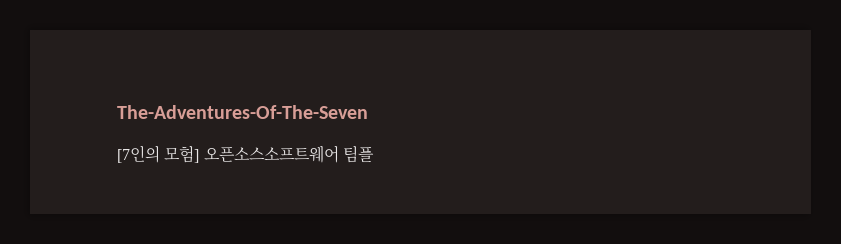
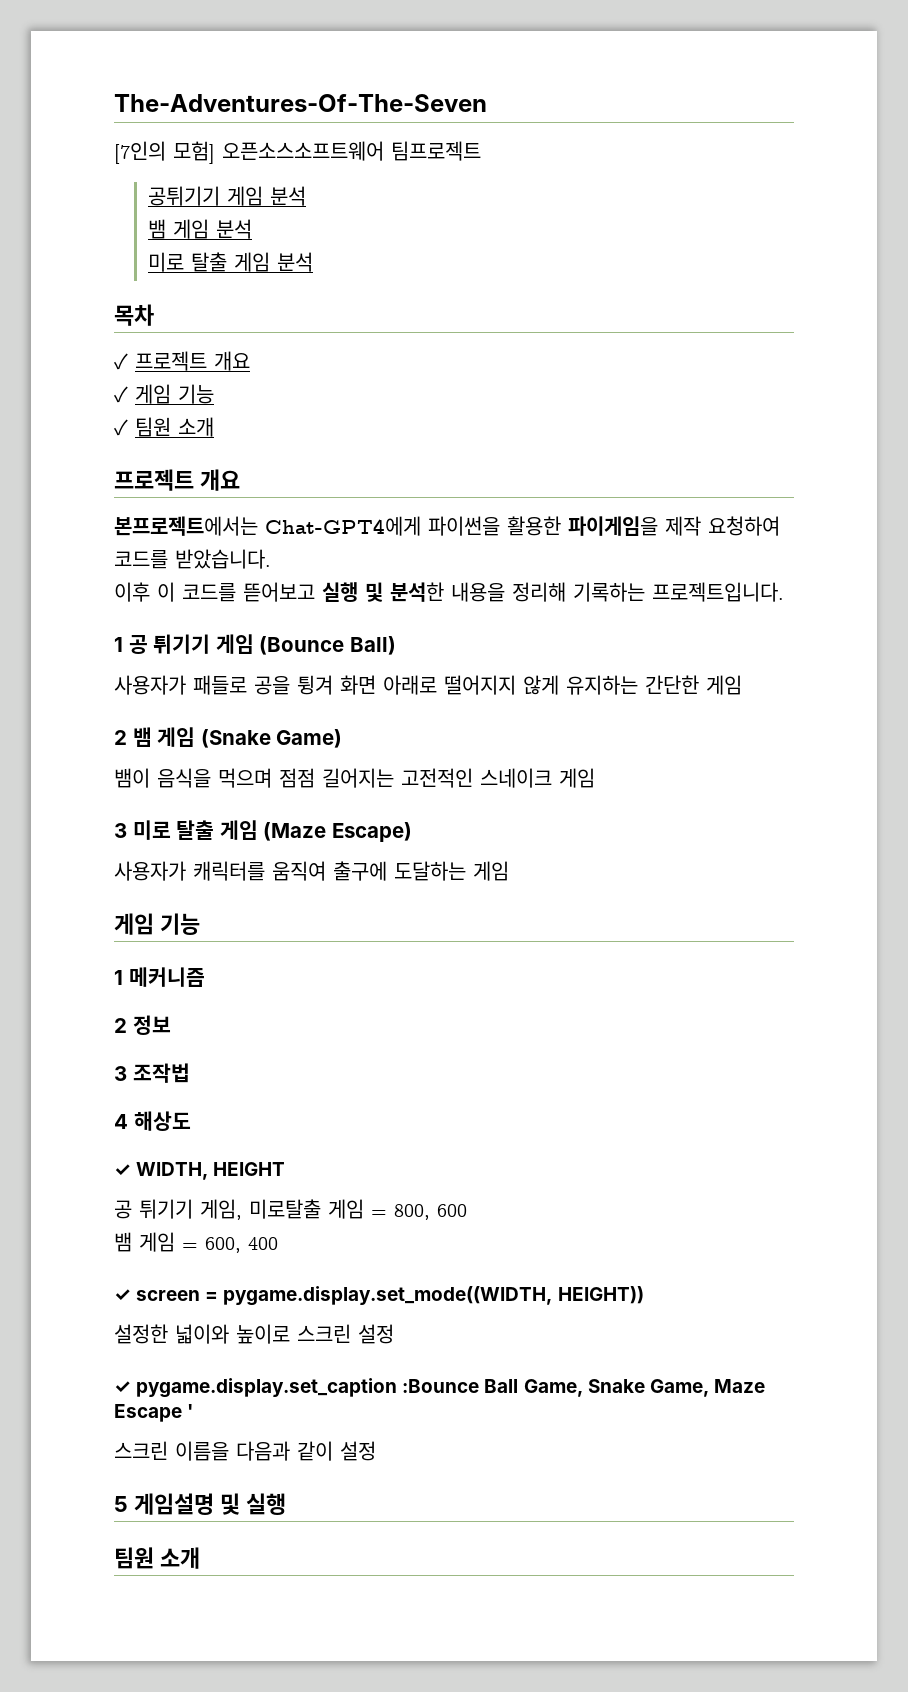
[342,145,374,163] 팀플 -> [391,141,481,161] [148,186,307,206] [148,219,253,239] [148,252,314,272] [114,304,154,326] [114,351,250,371] [114,384,214,404] [114,417,214,437] [114,469,240,491] [114,516,780,536] [114,549,271,569] [114,582,784,602] [114,634,396,655] [114,675,742,695] [114,727,343,748] [114,768,595,788] [114,820,412,842] [114,861,509,881] [114,913,200,935] [114,967,205,987] [114,1015,171,1035] [114,1063,190,1083] [114,1111,191,1131] [114,1162,286,1180] [114,1199,467,1220] [114,1232,278,1253] [114,1286,644,1306] [114,1324,394,1344] [114,1378,765,1398] [114,1404,194,1422] [114,1441,376,1461] [114,1493,286,1515] [114,1547,200,1569] 팀프로젝트 // 공튀기기 게임 분석 // 뱀 게임 분석 // 미로 탈출 게임 분석 // 목차 // ✓ 프로젝트 개요 // ✓ 게임 기능 // ✓ 팀원 소개 // 프로젝트 개요 // 본프로젝트에서는 Chat-GPT4에게 파이썬을 활용한 파이게임을 제작 요청하여 코드를 받았습니다. // 이후 이 코드를 뜯어보고 실행 및 분석한 내용을 정리해 기록하는 프로젝트입니다. // 1 공 튀기기 게임 (Bounce Ball) // 사용자가 패들로 공을 튕겨 화면 아래로 떨어지지 않게 유지하는 간단한 게임 // 2 뱀 게임 (Snake Game) // 뱀이 음식을 먹으며 점점 길어지는 고전적인 스네이크 게임 // 3 미로 탈출 게임 (Maze Escape) // 사용자가 캐릭터를 움직여 출구에 도달하는 게임 // 게임 기능 // 1 메커니즘 // 2 정보 // 3 조작법 // 4 해상도 // ✓ WIDTH, HEIGHT // 공 튀기기 게임, 미로탈출 게임 = 800, 600 // 뱀 게임 = 600, 400 // ✓ screen = pygame.display.set_mode((WIDTH, HEIGHT)) // 설정한 넓이와 높이로 스크린 설정 // ✓ pygame.display.set_caption :Bounce Ball Game, Snake Game, Maze Escape ' // 스크린 이름을 다음과 같이 설정 // 5 게임설명 및 실행 // 팀원 소개

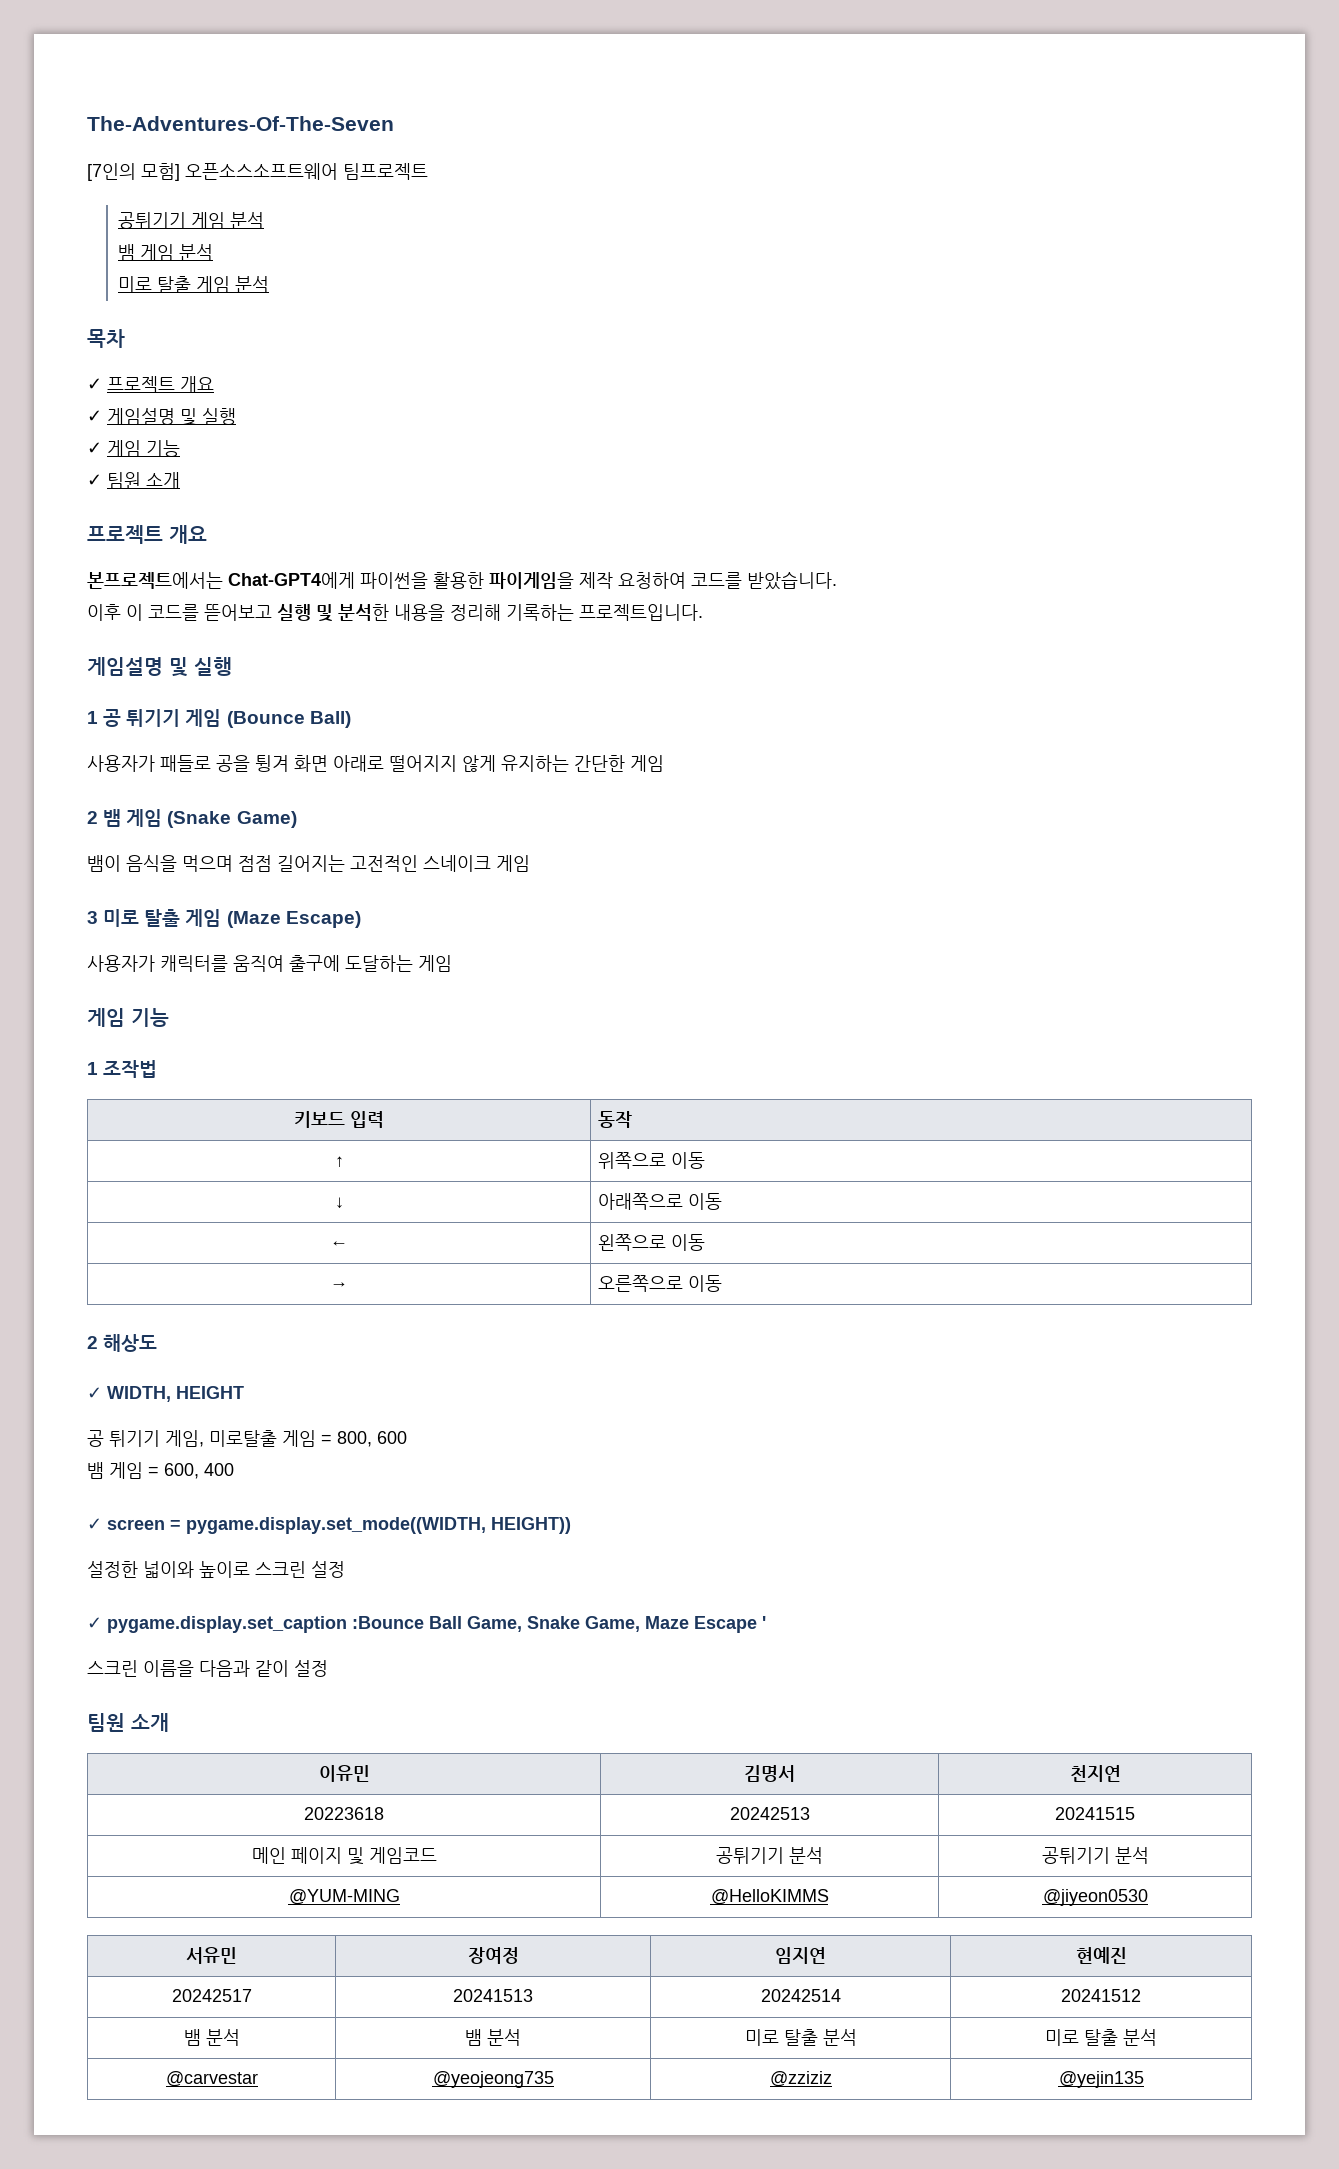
(250, 361) none -> [87,408,236,426] // ✓ 게임설명 및 실행
(784, 592) none -> [87,657,232,677] // 게임설명 및 실행
[128,967,205,987] [114,1015,171,1035] [114,1063,190,1083] [114,1114,128,1129] 메커니즘 // 2 정보 // 3 조작법 // 4 -> [103,1060,158,1078] [294,1111,384,1128] [598,1111,633,1128] [334,1156,344,1167] [598,1152,706,1169] [334,1197,344,1208] [598,1193,723,1210] [330,1241,348,1248] [598,1234,706,1251] [330,1282,348,1289] [598,1275,723,1292] [87,1336,98,1349] 조작법 // 키보드 입력 | 동작 // ↑ | 위쪽으로 이동 // ↓ | 아래쪽으로 이동 // ← | 왼쪽으로 이동 // → | 오른쪽으로 이동 // 2
[114,1493,286,1515] [114,1547,200,1569] 5 게임설명 및 실행 // 팀원 소개 -> [87,1713,169,1732] [318,1765,370,1782] [744,1765,795,1782] [1069,1765,1121,1782] [304,1807,384,1820] [729,1807,810,1820] [1055,1807,1135,1820] [251,1847,437,1865] [716,1847,823,1864] [1041,1847,1149,1864] [288,1889,400,1905] [710,1889,829,1905] [1042,1889,1148,1906] [186,1947,237,1964] [467,1947,519,1964] [775,1947,826,1964] [1075,1947,1127,1964] [171,1989,252,2002] [453,1989,533,2002] [760,1989,841,2002] [1061,1989,1141,2002] [183,2029,240,2046] [465,2029,521,2046] [744,2029,857,2046] [1045,2029,1157,2046] [165,2071,258,2087] [432,2071,554,2088] [769,2071,832,2087] [1058,2071,1144,2088] 팀원 소개 // 이유민 | 김명서 | 천지연 // 20223618 | 20242513 | 20241515 // 메인 페이지 및 게임코드 | 공튀기기 분석 | 공튀기기 분석 // @YUM-MING | @HelloKIMMS | @jiyeon0530 // 서유민 | 장여정 | 임지연 | 현예진 // 20242517 | 20241513 | 20242514 | 20241512 // 뱀 분석 | 뱀 분석 | 미로 탈출 분석 | 미로 탈출 분석 // @carvestar | @yeojeong735 | @zziziz | @yejin135

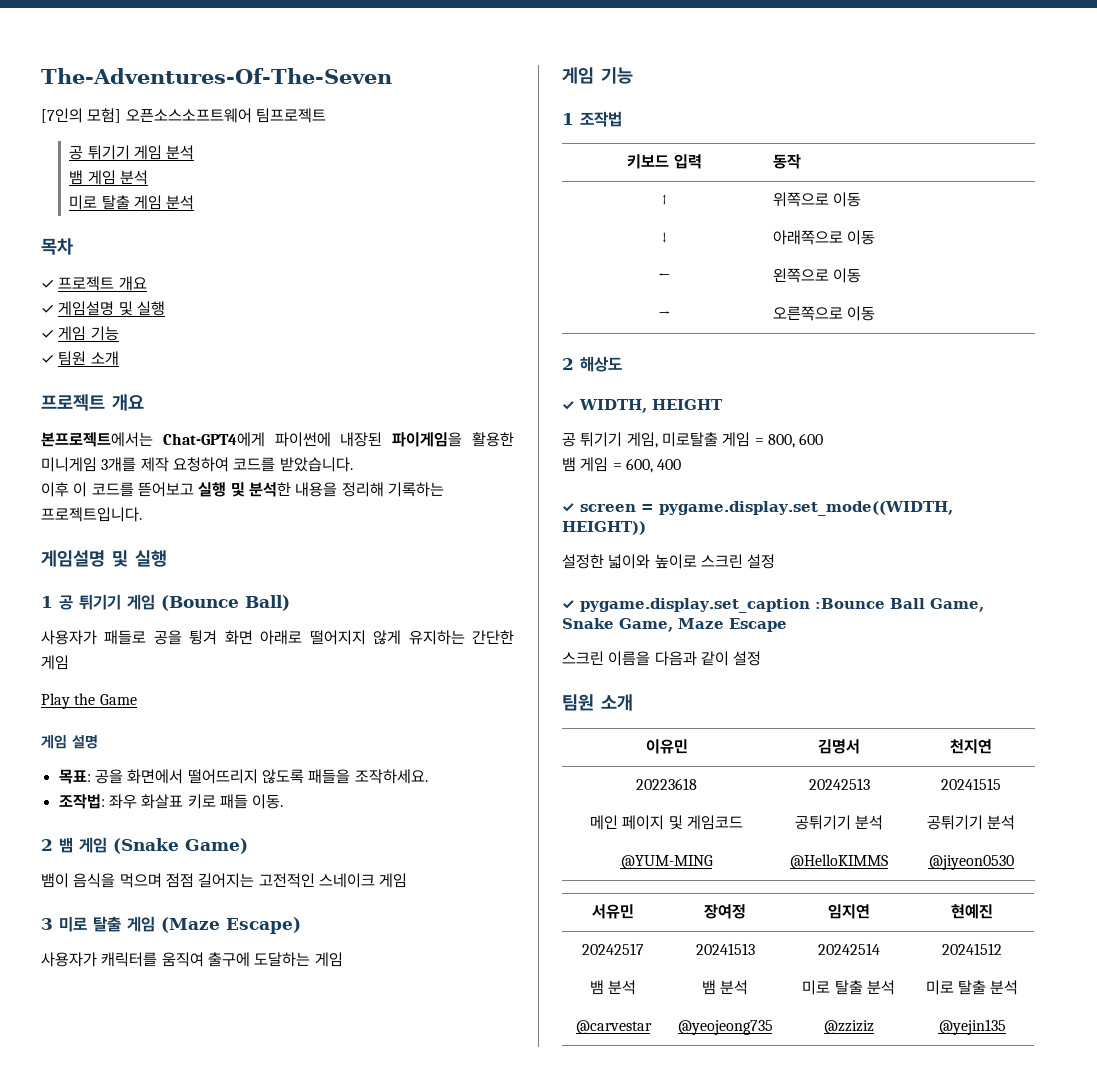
[118,212,187,229] 공튀기기 -> [69,145,130,160] 공 튀기기
[360,572,574,589] 파이썬을 활용한 파이게임을 -> [274,432,514,447] [41,457,137,472] 파이썬에 내장된 파이게임을 활용한 미니게임 3개를
(664, 763) none -> [41,693,137,709] [41,735,98,749] [58,769,428,784] [58,794,284,809] // Play the Game // 게임 설명 // 목표: 공을 화면에서 떨어뜨리지 않도록 패들을 조작하세요. // 조작법: 좌우 화살표 키로 패들 이동.
[762,1616,766,1629] ' -> (787, 625) none

